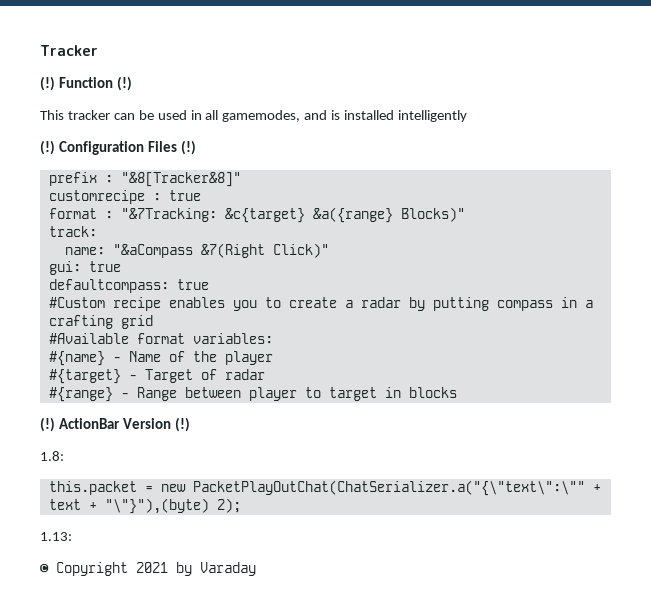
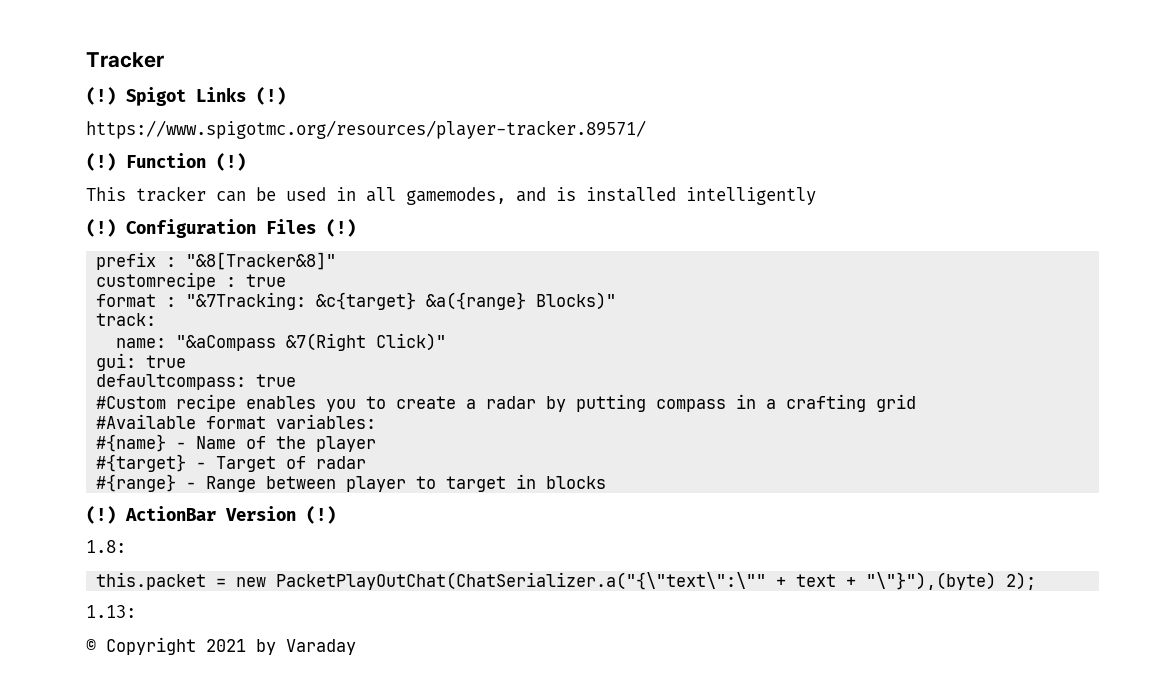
(98, 50) none -> [86,87,286,106] [86,120,646,139] // (!) Spigot Links (!) // https://www.spigotmc.org/resources/player-tracker.89571/

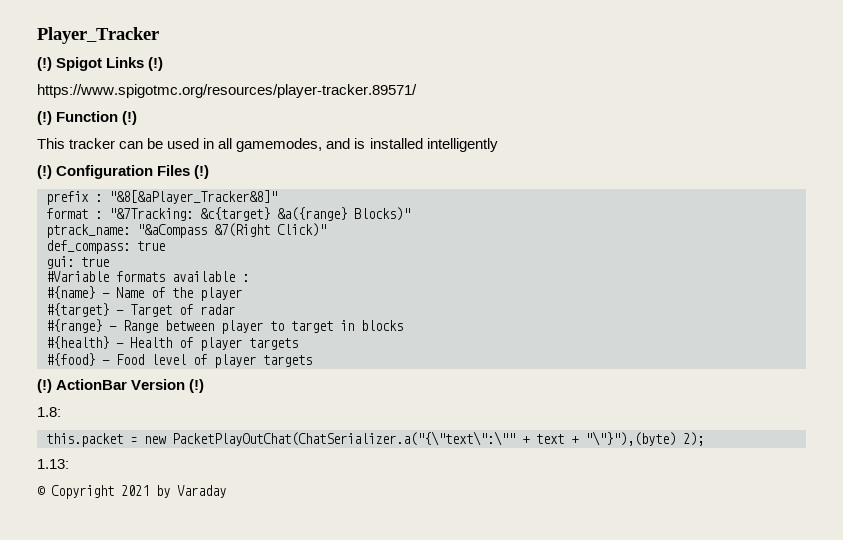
[86,52,164,68] Tracker -> [37,27,159,44] Player_Tracker
[186,252,337,270] [96,272,287,290] "&8[Tracker&8]" // customrecipe : true -> [109,190,277,204] "&8[&aPlayer_Tracker&8]"
[96,313,157,326] [116,338,167,348] track: // name: -> [46,224,130,238] ptrack_name:
(447, 342) none -> [46,240,165,254] // def_compass: true
[96,374,297,390] [96,394,917,412] [96,414,377,429] defaultcompass: true // #Custom recipe enables you to create a radar by putting compass in a crafting grid // #Available format variables: -> [46,271,249,282] #Variable formats available :
(607, 482) none -> [46,336,298,351] [46,353,312,368] // #{health} - Health of player targets // #{food} - Food level of player targets

